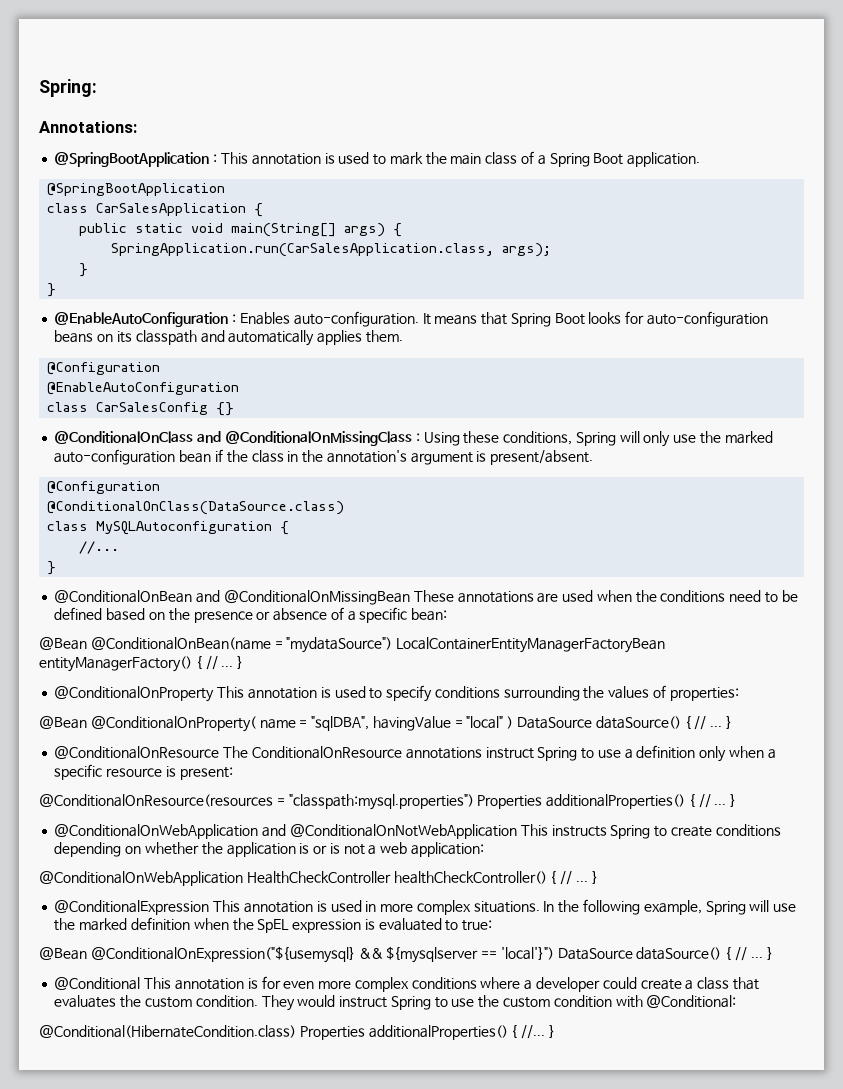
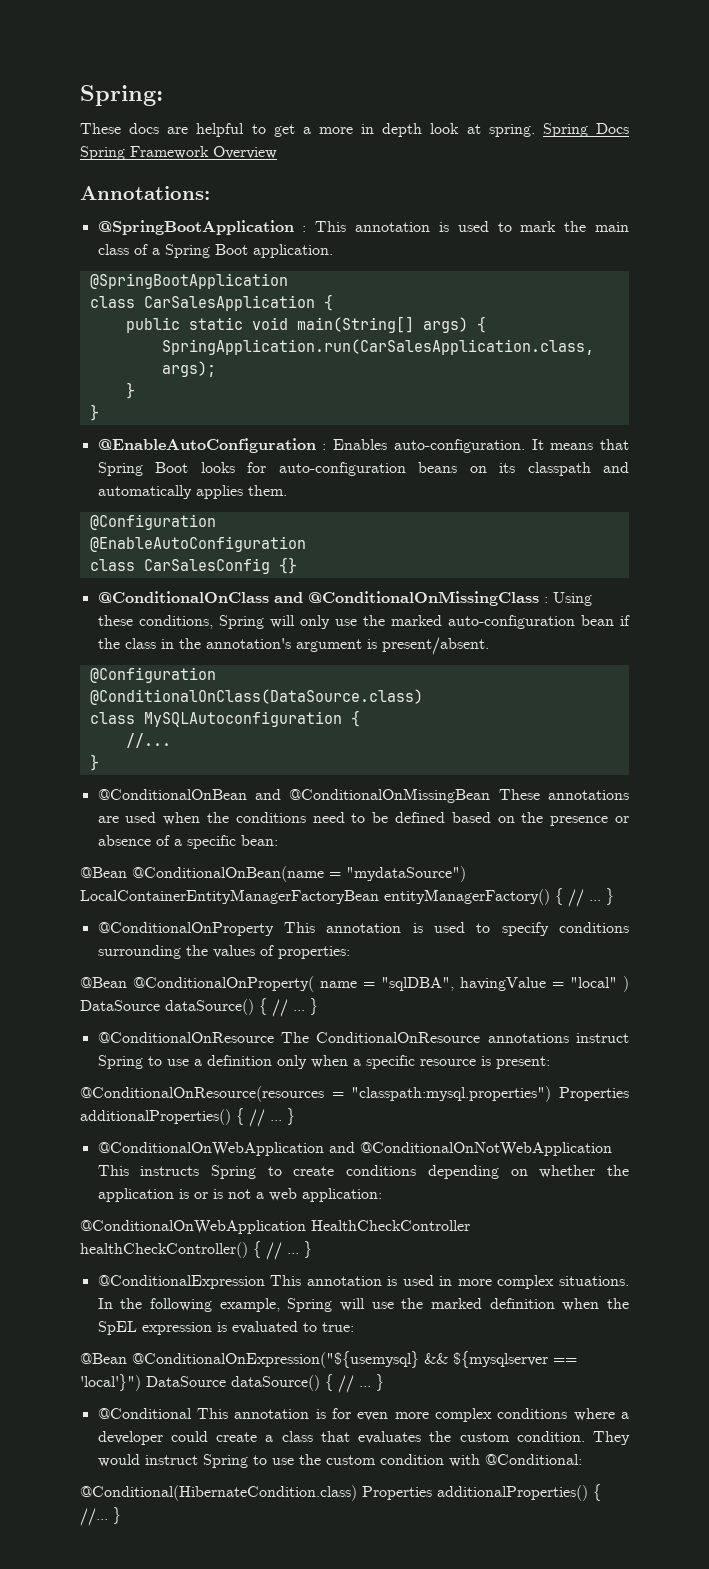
(97, 88) none -> [80,123,630,137] [80,146,277,160] // These docs are helpful to get a more in depth look at spring. Spring Docs Spring Framework Overview

